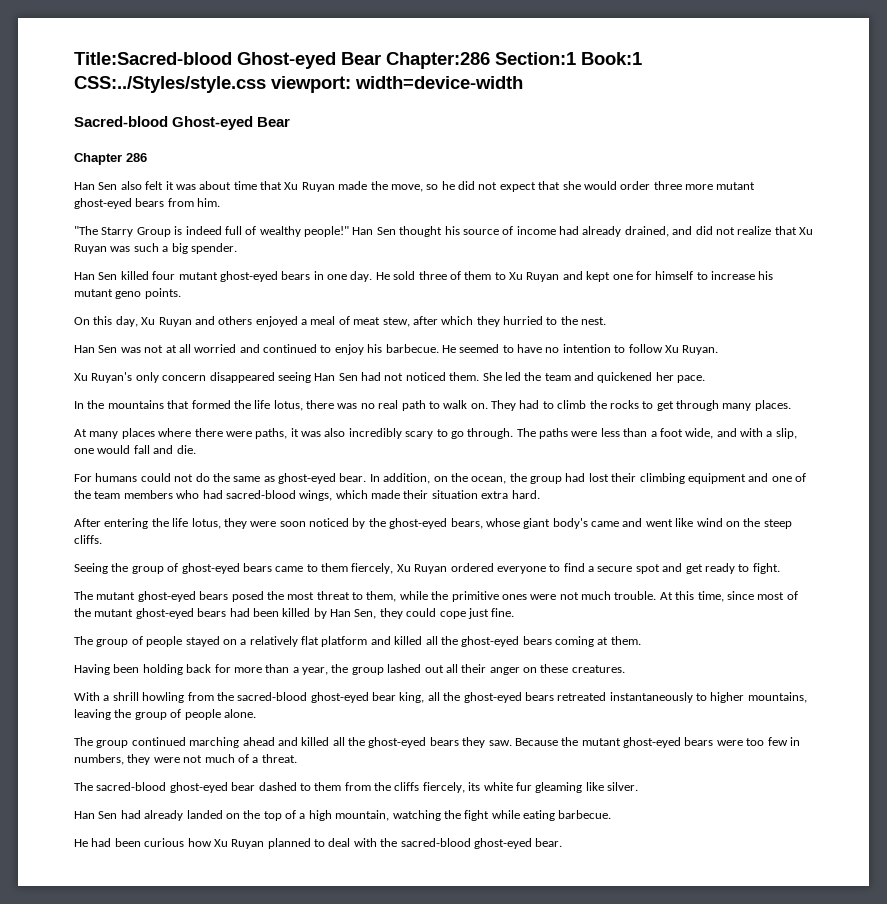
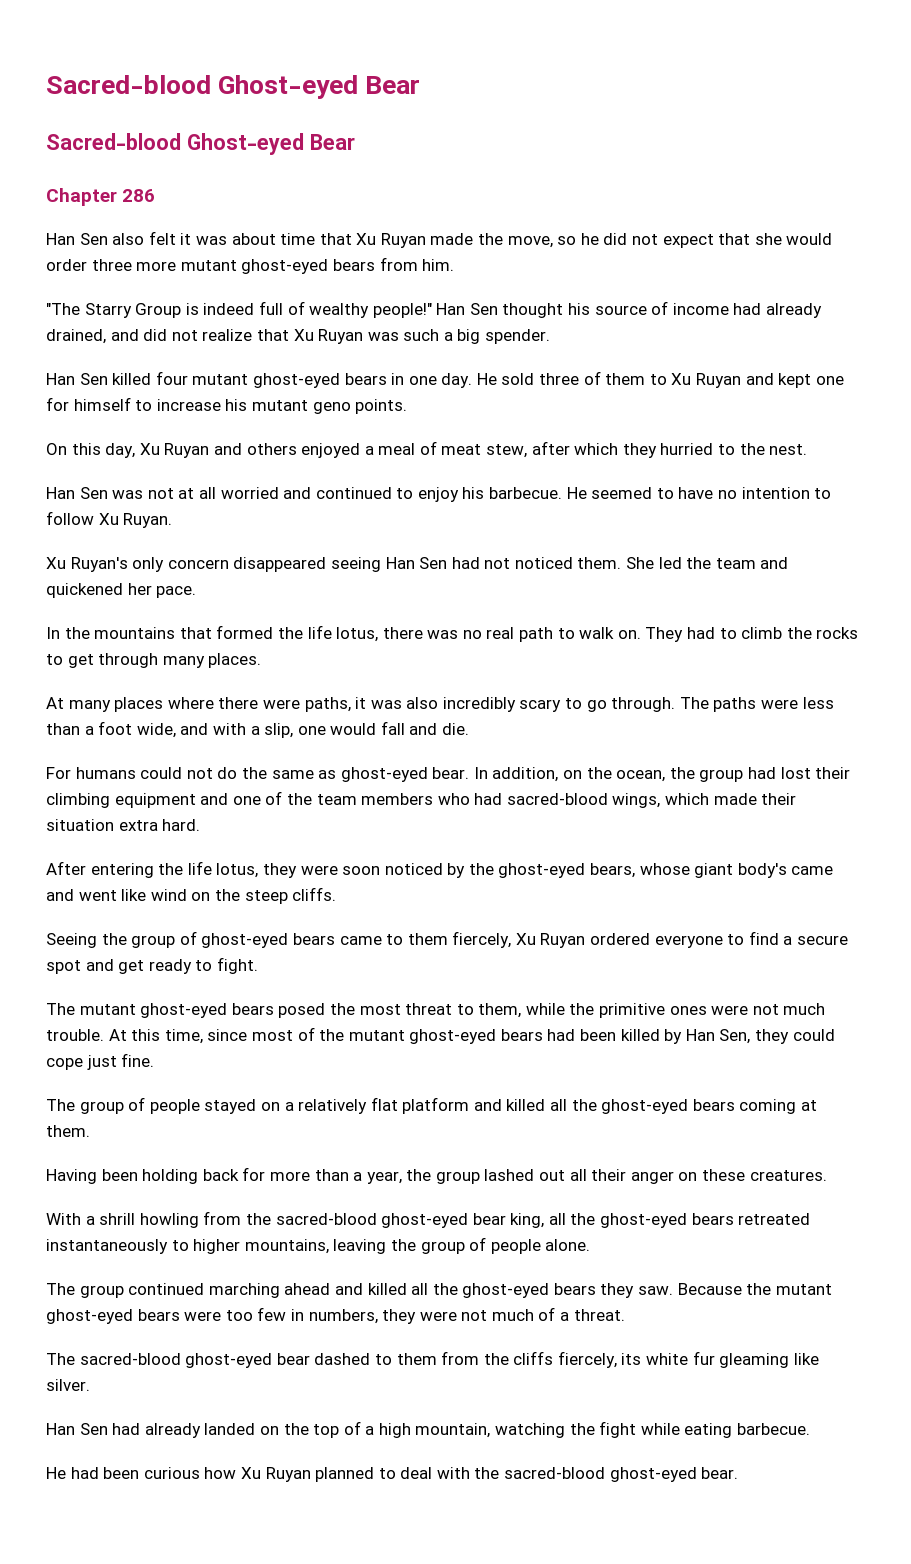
[74,52,642,69] [74,76,523,93] Title:Sacred-blood Ghost-eyed Bear Chapter:286 Section:1 Book:1 CSS:../Styles/style.css viewport: width=device-width -> [46,75,421,99] Sacred-blood Ghost-eyed Bear

